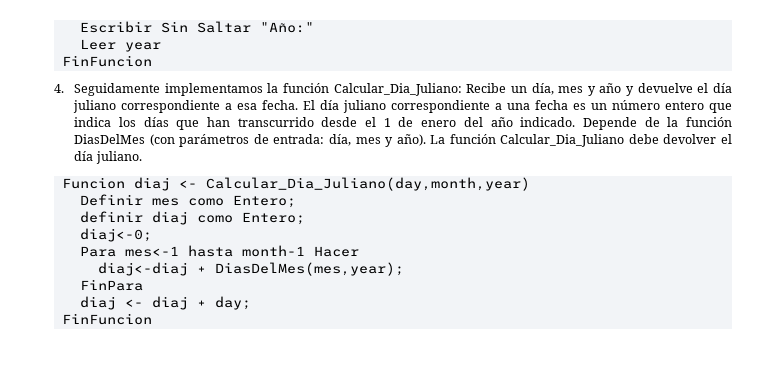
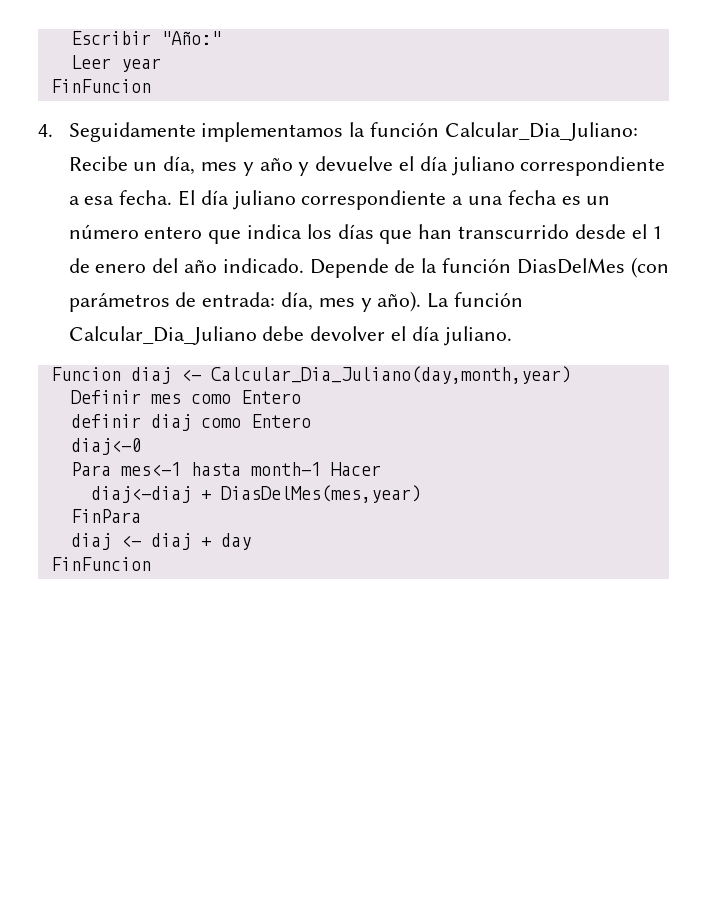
[160,21,251,33] Sin Saltar -> (151, 38) none
[232,195,296,208] Entero; -> [240,390,301,404] Entero
[241,212,305,225] [79,228,152,242] Entero; // diaj<-0; -> [250,414,311,428] [70,438,141,455] Entero // diaj<-0
[214,262,404,276] DiasDelMes(mes,year); -> [220,485,421,503] DiasDelMes(mes,year)
[214,296,251,310] day; -> [220,533,251,550] day

